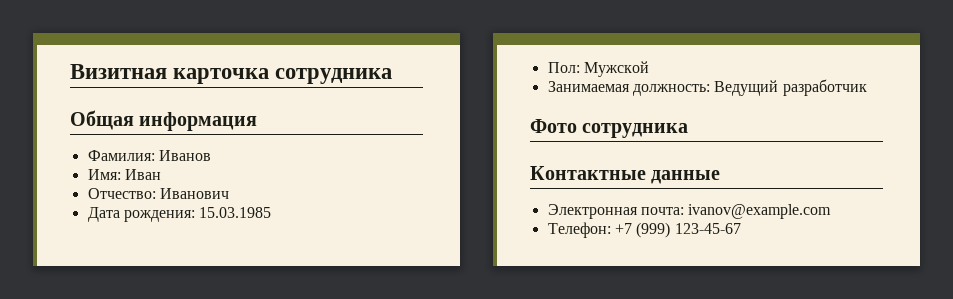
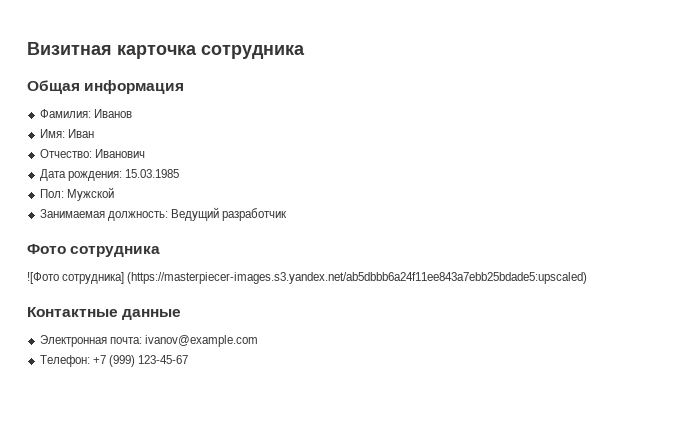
(689, 130) none -> [27,272,588,284] // ![Фото сотрудника] (https://masterpiecer-images.s3.yandex.net/ab5dbbb6a24f11ee843a7ebb25bdade5:upscaled)

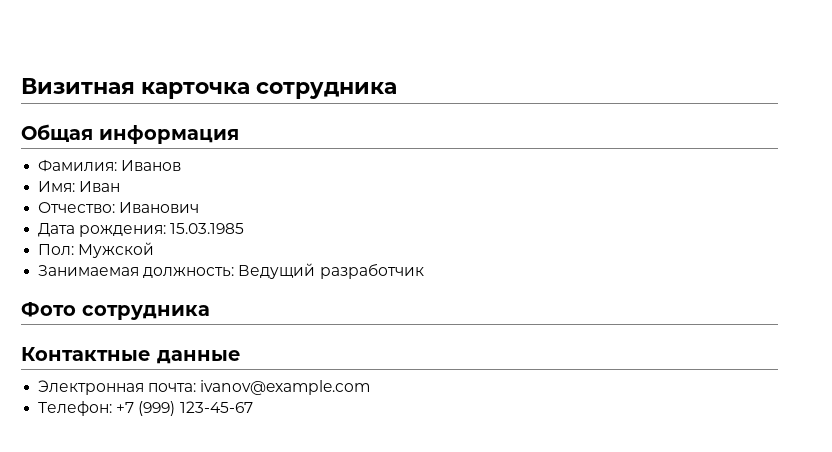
[27,272,588,284] // ![Фото сотрудника] (https://masterpiecer-images.s3.yandex.net/ab5dbbb6a24f11ee843a7ebb25bdade5:upscaled) -> (210, 312) none

